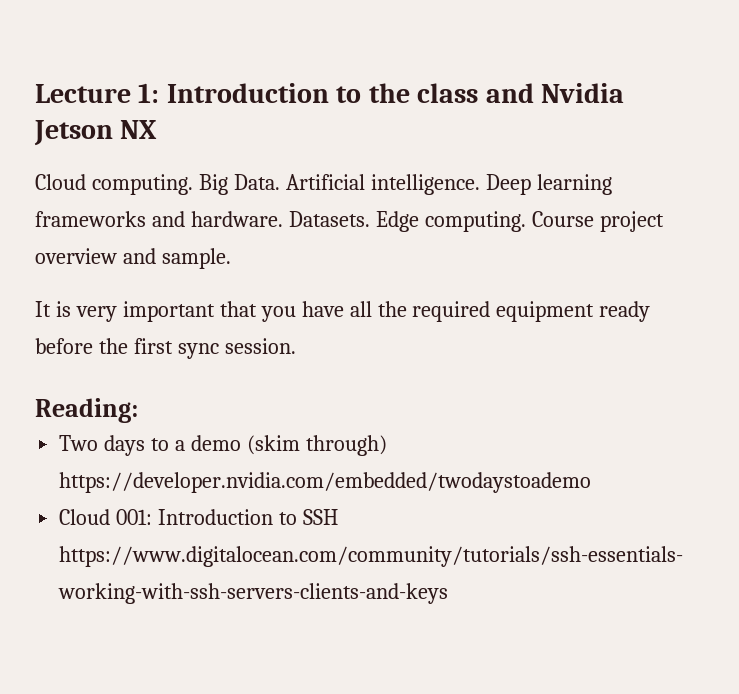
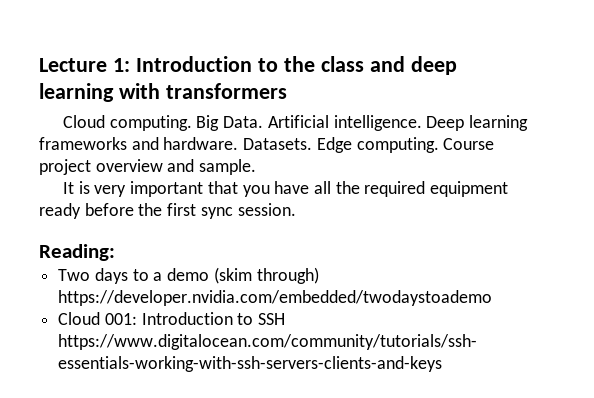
[540,83,624,103] [34,120,158,146] Nvidia Jetson NX -> [410,56,457,75] [39,83,287,102] deep learning with transformers

